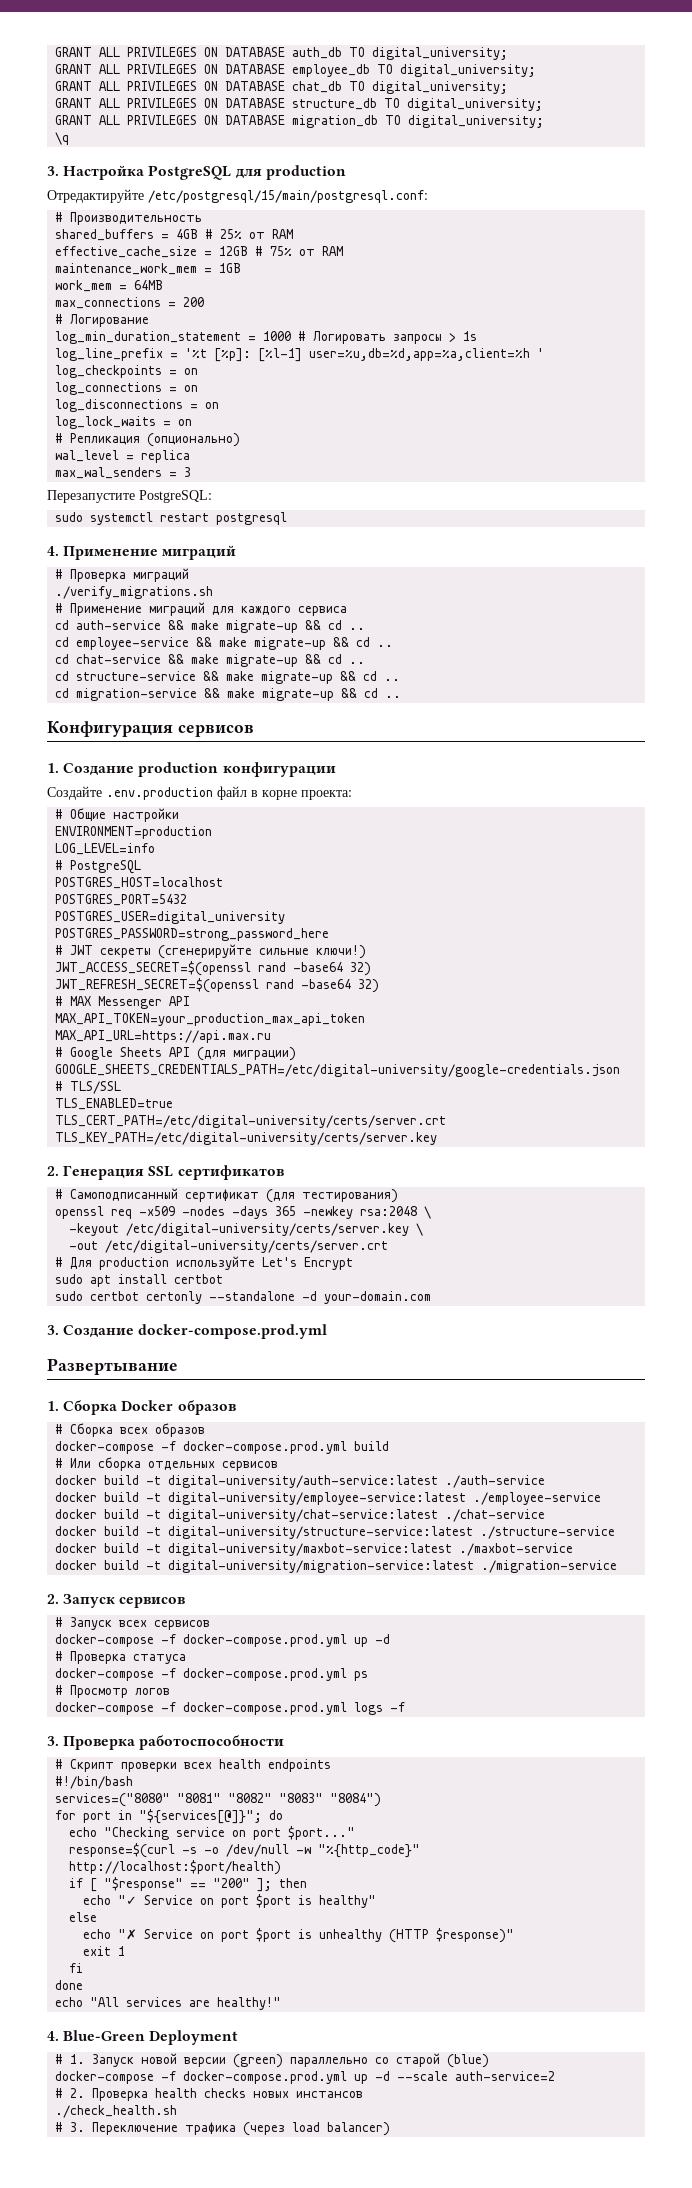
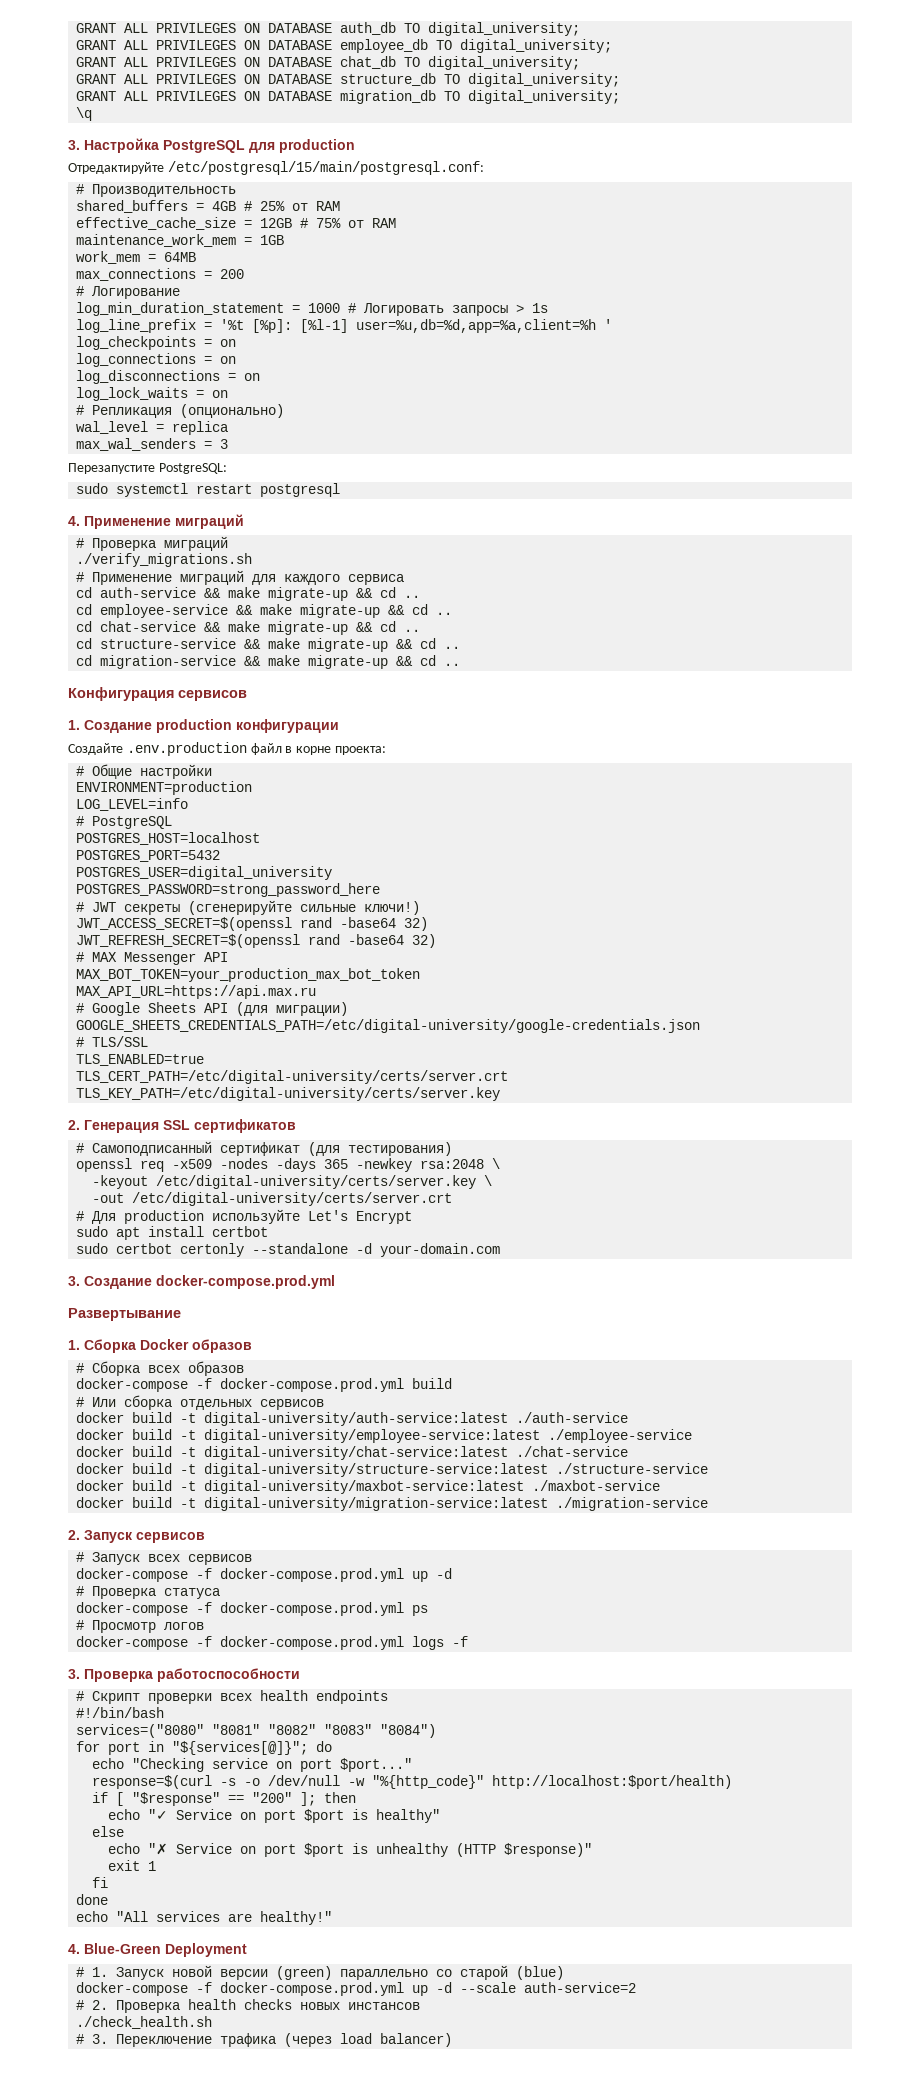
[55,1013,366,1026] MAX_API_TOKEN=your_production_max_api_token -> [76,968,421,982] MAX_BOT_TOKEN=your_production_max_bot_token

